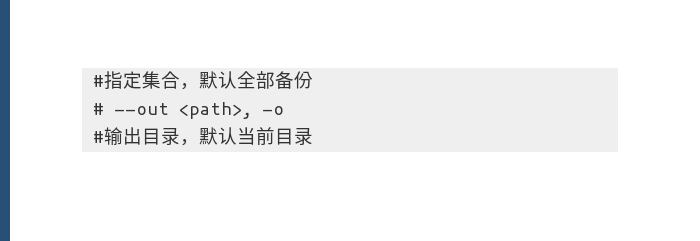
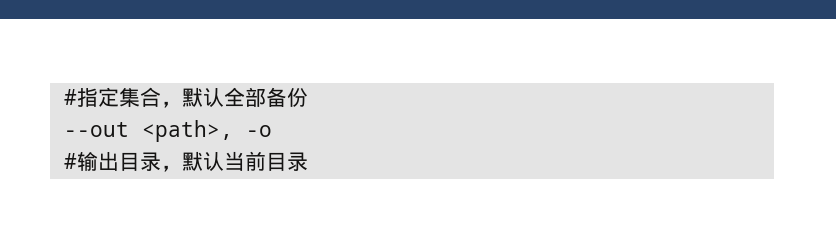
[92,103,104,115] # -> (308, 97) none

